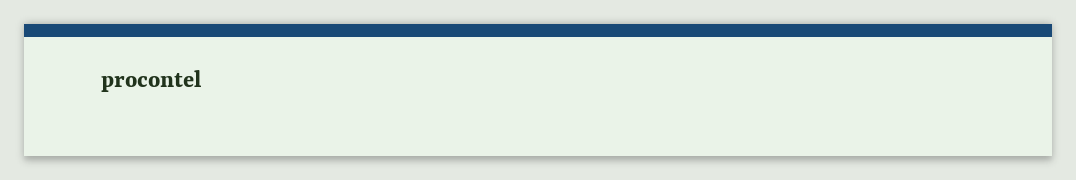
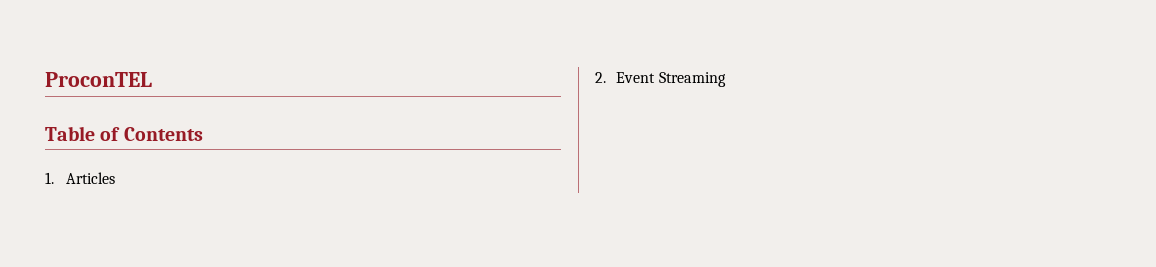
[101,70,201,92] procontel -> [45,72,152,87] [45,126,203,141] [45,172,116,184] [595,72,726,87] ProconTEL // Table of Contents // 1. Articles // 2. Event Streaming

